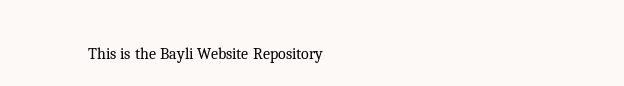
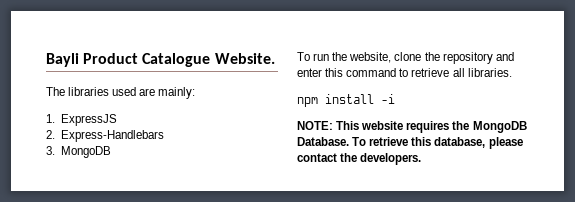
[88,47,323,63] This is the Bayli Website Repository -> [46,53,275,67] [46,87,196,99] [46,114,117,126] [46,130,164,142] [46,146,111,158] [297,52,514,64] [297,68,512,77] [297,94,395,107] [297,121,527,133] [297,137,523,149] [297,153,422,165] Bayli Product Catalogue Website. // The libraries used are mainly: // 1. ExpressJS // 2. Express-Handlebars // 3. MongoDB // To run the website, clone the repository and enter this command to retrieve all libraries. // npm install -i // NOTE: This website requires the MongoDB Database. To retrieve this database, please contact the developers.

